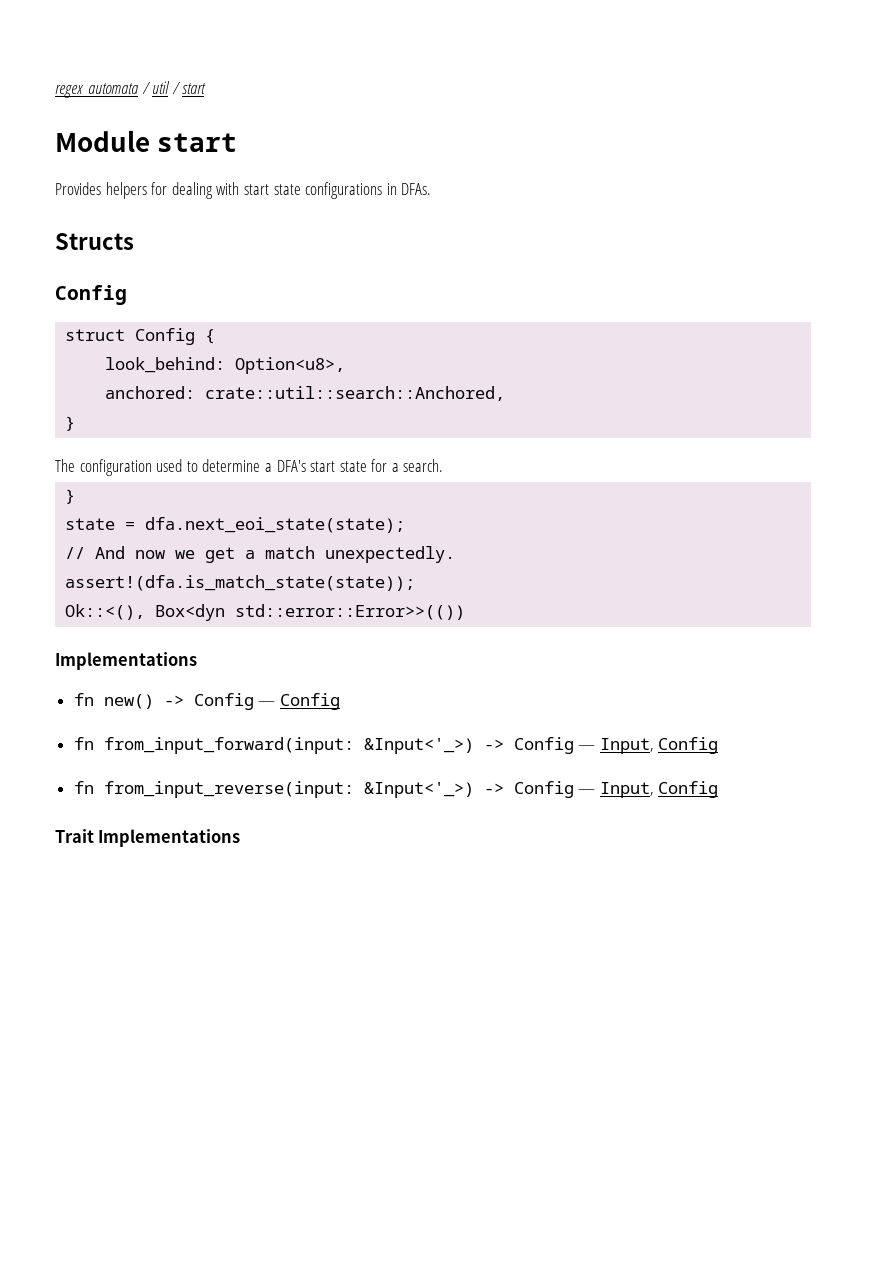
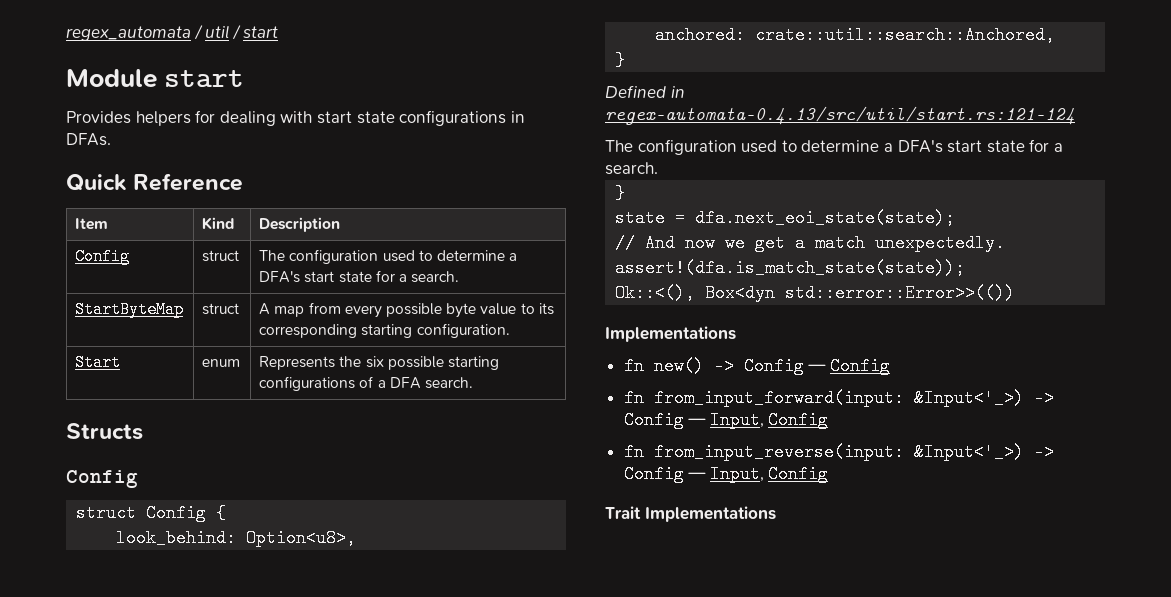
(432, 189) none -> [66,173,244,191] [75,218,109,230] [202,217,235,230] [259,217,341,232] [75,248,131,265] [202,250,240,262] [259,249,518,264] [259,270,460,283] [75,301,185,318] [202,303,240,315] [259,302,554,318] [259,323,510,338] [75,354,122,371] [202,359,241,367] [259,356,499,370] [259,376,473,391] // Quick Reference // Item | Kind | Description // Config | struct | The configuration used to determine a DFA's start state for a search. // StartByteMap | struct | A map from every possible byte value to its corresponding starting configuration. // Start | enum | Represents the six possible starting configurations of a DFA search.
(76, 423) none -> [605,85,685,98] [605,106,1075,125] // Defined in regex-automata-0.4.13/src/util/start.rs:121-124

